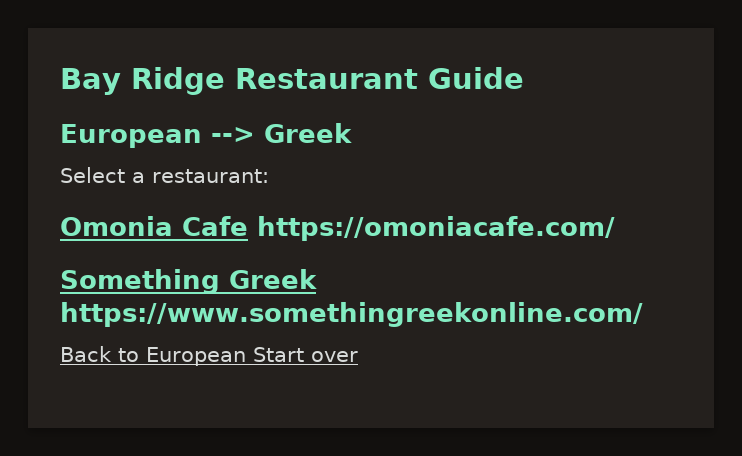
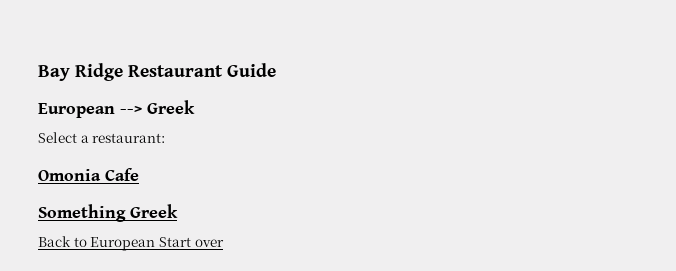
[257,216,615,241] https://omoniacafe.com/ -> (139, 174) none
[60,302,643,327] https://www.somethingreekonline.com/ -> (178, 211) none

